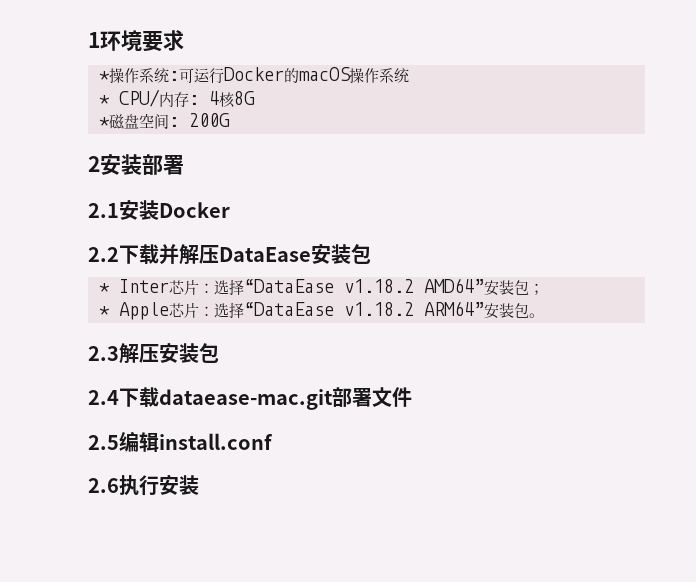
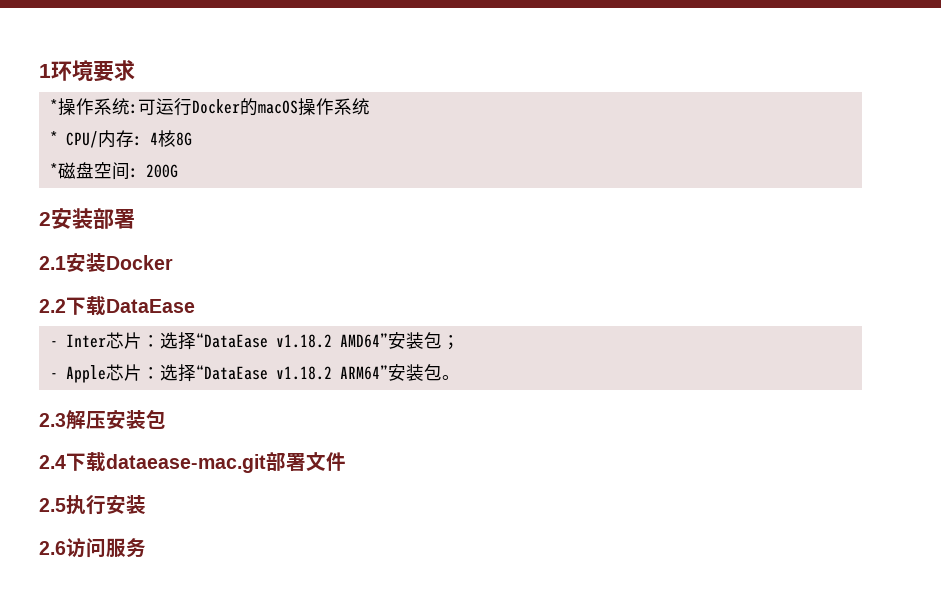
[159,244,219,265] 并解压 -> (106, 306) none
[311,244,371,264] [99,283,111,293] 安装包 // * -> [49,341,58,347] // -
[99,306,111,316] * -> [49,373,58,379] -
[119,431,273,452] [88,478,119,493] 编辑install.conf // 2.6 -> (66, 505) none
(199, 485) none -> [39,538,146,558] // 2.6访问服务

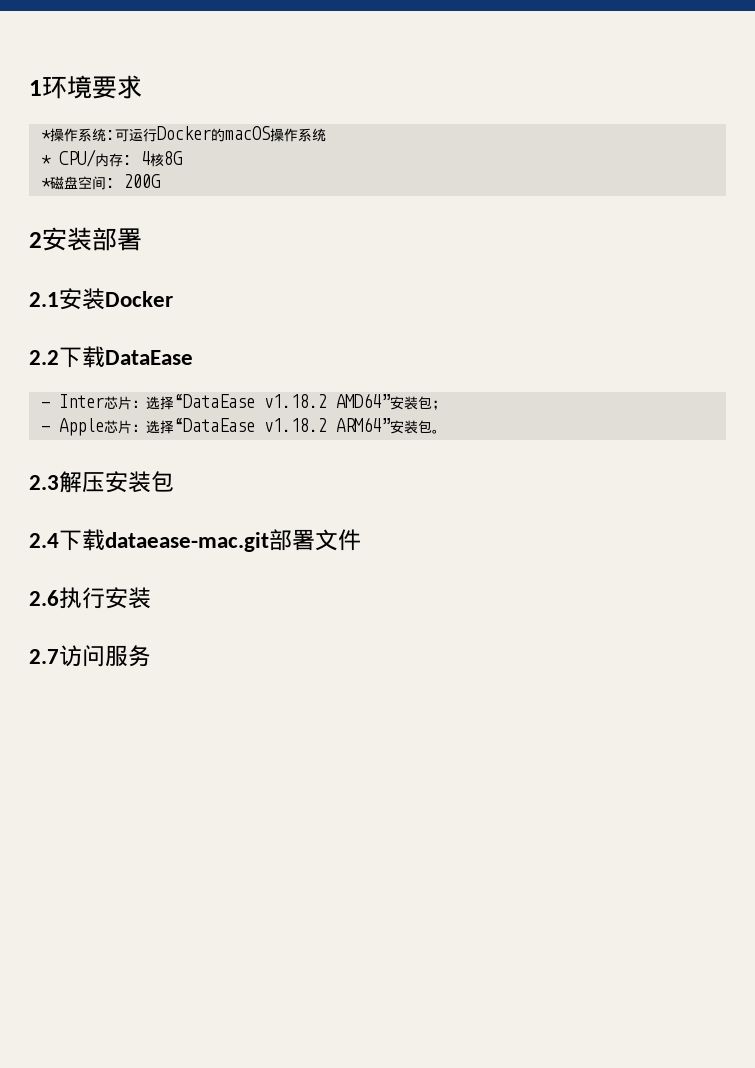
[39,498,66,512] 2.5 -> [29,590,59,606] 2.6
[39,541,66,555] 2.6 -> [29,649,59,664] 2.7

